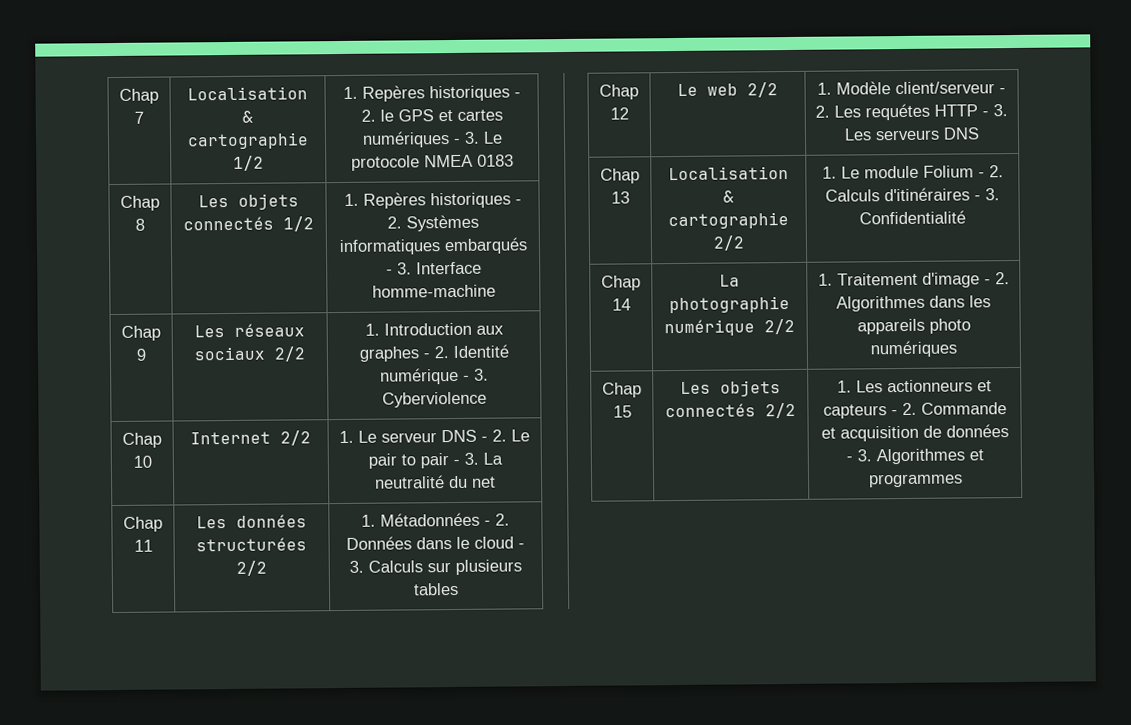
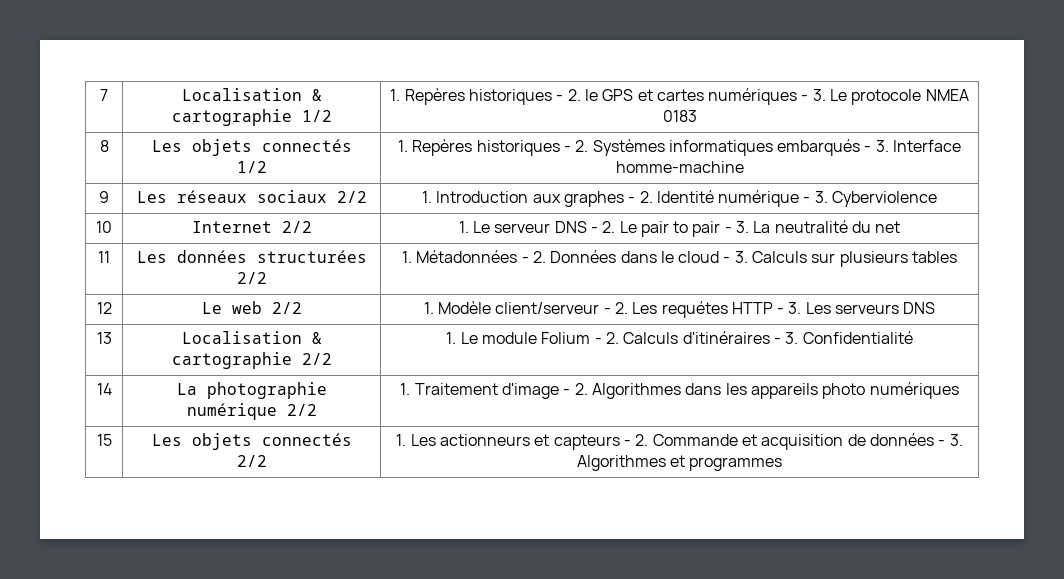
[119,88,159,104] Chap -> (100, 95) none
[120,195,160,211] Chap -> (697, 116) none
[121,325,161,341] Chap -> (744, 167) none
[122,432,162,448] Chap -> (938, 199) none
[123,516,163,532] Chap -> (901, 227) none
[599,84,639,100] Chap -> (958, 257) none
[600,168,640,184] Chap -> (936, 308) none
[601,275,641,291] Chap -> (913, 337) none
[602,382,642,398] Chap -> (959, 390) none

